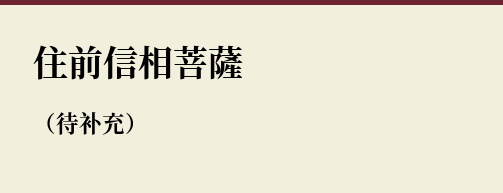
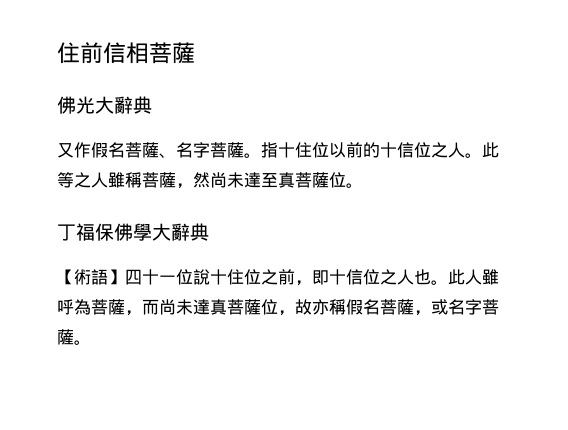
[33,112,148,135] （待补充） -> [57,96,152,114] [57,142,499,158] [57,172,363,189] [57,223,209,241] [57,269,499,286] [57,299,499,316] [57,329,91,345] 佛光大辭典 // 又作假名菩薩、名字菩薩。指十住位以前的十信位之人。此等之人雖稱菩薩，然尚未達至真菩薩位。 // 丁福保佛學大辭典 // 【術語】四十一位說十住位之前，即十信位之人也。此人雖呼為菩薩，而尚未達真菩薩位，故亦稱假名菩薩，或名字菩薩。

